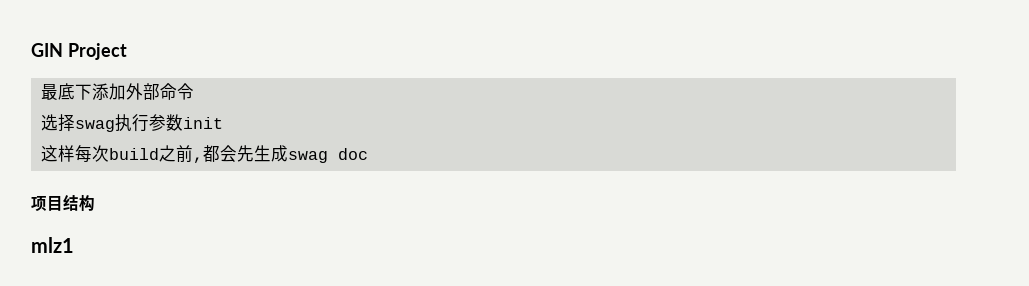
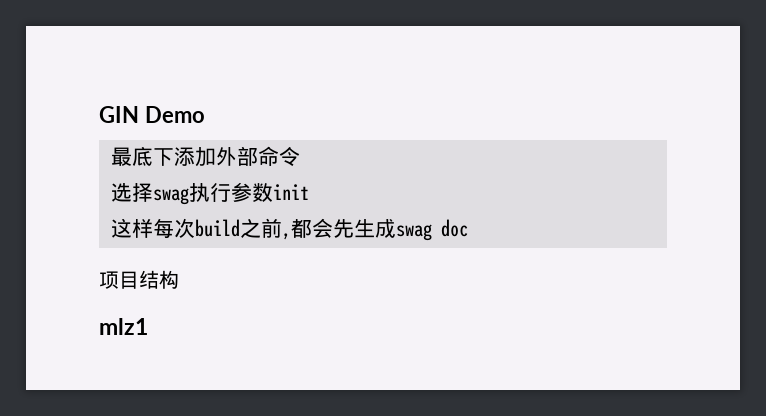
[67,43,127,60] Project -> [144,106,205,123] Demo

